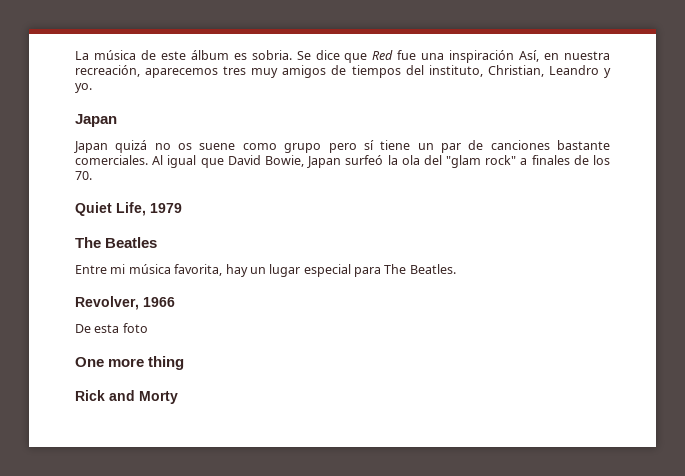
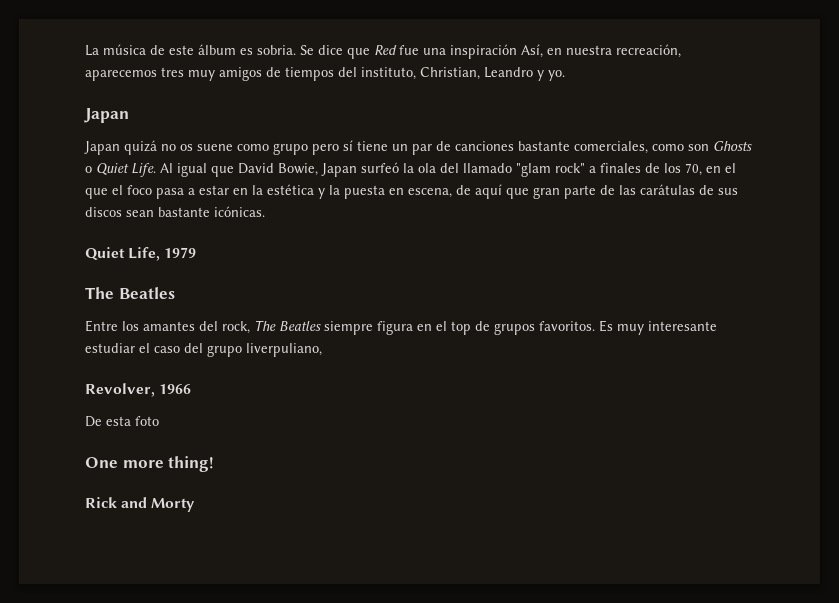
[75,155,148,165] comerciales. -> [574,141,752,154] [85,163,156,177] comerciales, como son Ghosts o Quiet Life.
(442, 160) none -> [463,163,512,173] llamado
[75,171,92,180] 70. -> [685,163,736,176] [85,184,738,199] [85,206,265,217] 70, en el que el foco pasa a estar en la estética y la puesta en escena, de aquí que gran parte de las carátulas de sus discos sean bastante icónicas.
[110,264,456,277] mi música favorita, hay un lugar especial para The Beatles. -> [122,320,717,335] [85,343,322,357] los amantes del rock, The Beatles siempre figura en el top de grupos favoritos. Es muy interesante estudiar el caso del grupo liverpuliano,
[148,356,185,370] thing -> [168,456,215,472] thing!

